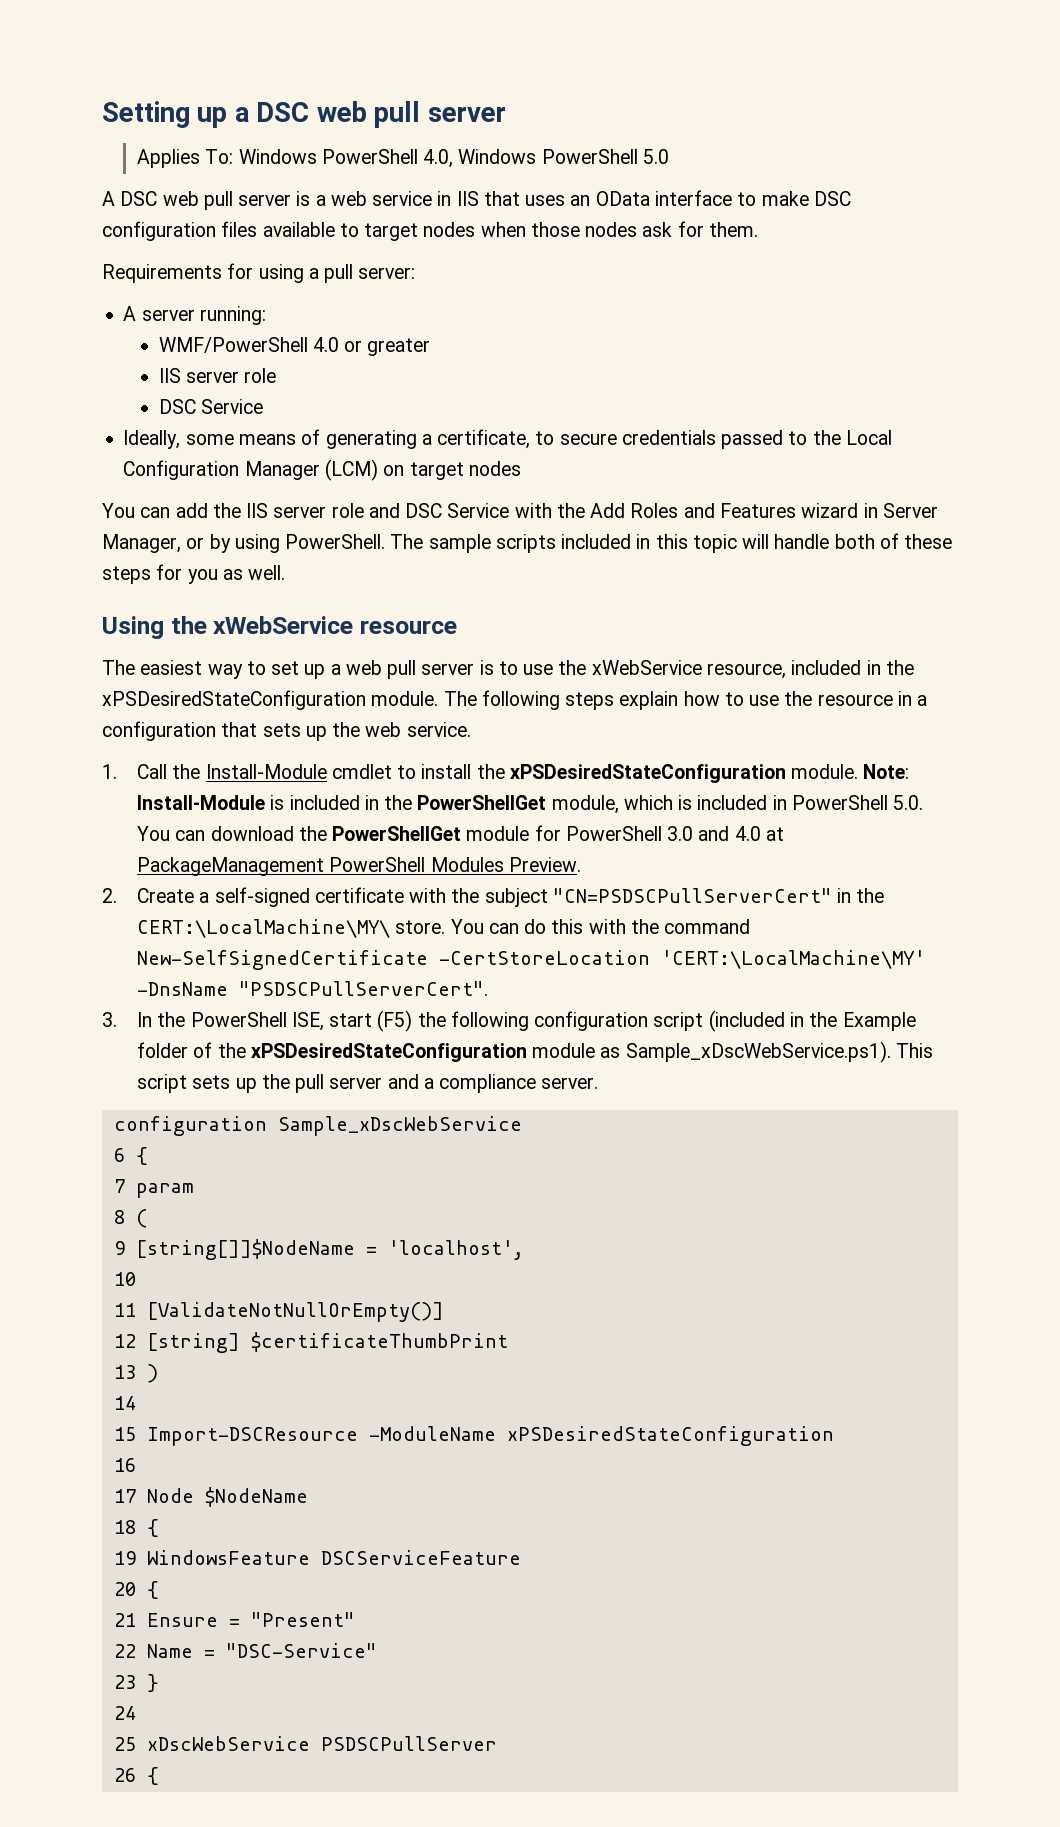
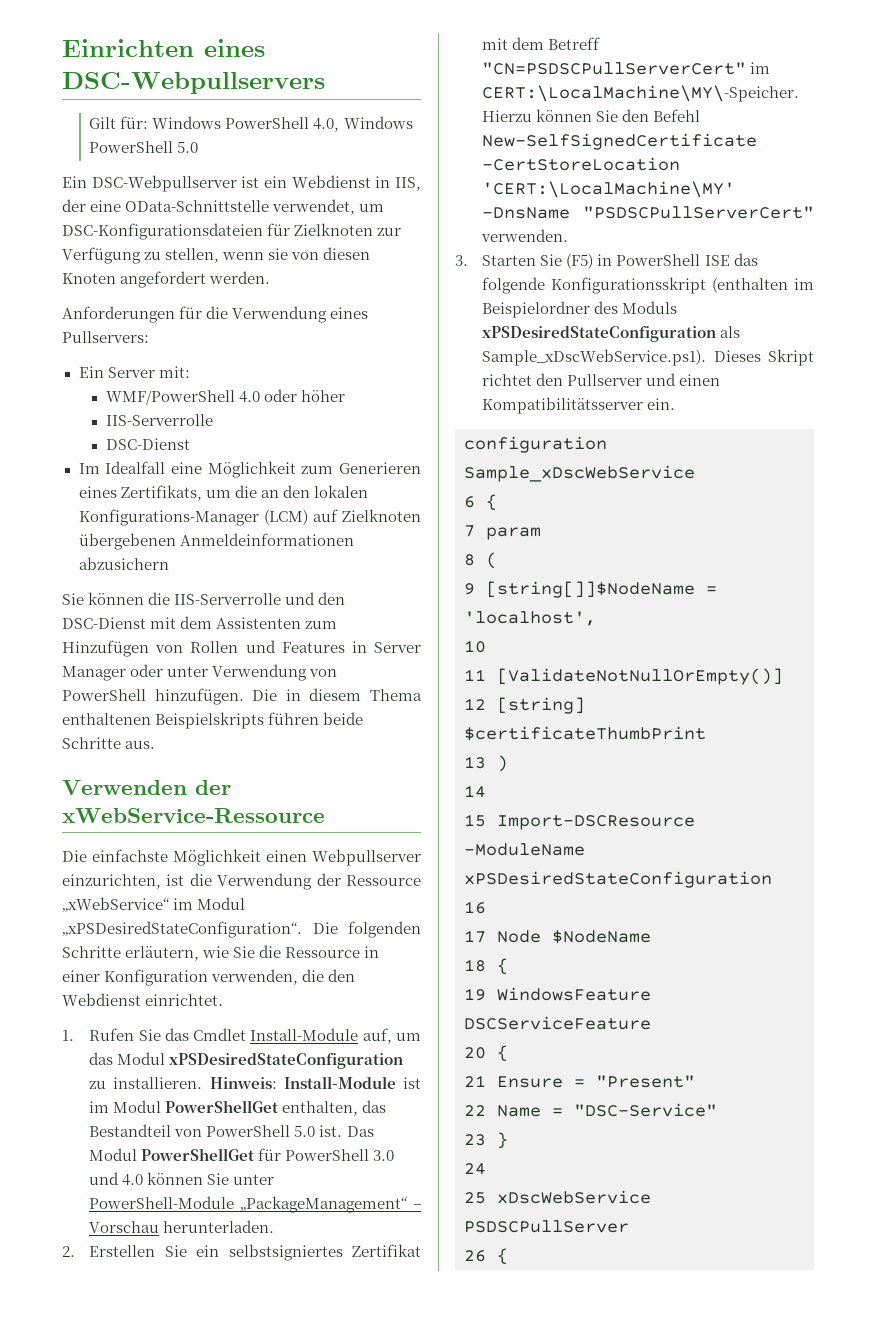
[102,101,506,128] [137,149,234,168] Setting up a DSC web pull server // Applies To: -> [62,39,265,57] [62,72,325,94] [89,116,149,129] Einrichten eines DSC-Webpullservers // Gilt für:
[102,190,851,210] [102,221,758,241] [102,263,416,283] [123,306,266,325] [158,337,431,356] [158,368,277,383] [158,399,263,414] [123,429,892,449] [123,459,521,481] [102,503,938,518] [102,533,953,553] [102,564,286,584] [102,616,457,639] [102,660,914,679] [102,690,928,710] [102,721,471,741] [102,764,910,783] [137,795,924,814] [137,825,785,841] [137,857,581,876] [102,887,885,907] [137,919,751,938] A DSC web pull server is a web service in IIS that uses an OData interface to make DSC configuration files available to target nodes when those nodes ask for them. // Requirements for using a pull server: // A server running: // WMF/PowerShell 4.0 or greater // IIS server role // DSC Service // Ideally, some means of generating a certificate, to secure credentials passed to the Local Configuration Manager (LCM) on target nodes // You can add the IIS server role and DSC Service with the Add Roles and Features wizard in Server Manager, or by using PowerShell. The sample scripts included in this topic will handle both of these steps for you as well. // Using the xWebService resource // The easiest way to set up a web pull server is to use the xWebService resource, included in the xPSDesiredStateConfiguration module. The following steps explain how to use the resource in a configuration that sets up the web service. // 1. Call the Install-Module cmdlet to install the xPSDesiredStateConfiguration module. Note: Install-Module is included in the PowerShellGet module, which is included in PowerShell 5.0. You can download the PowerShellGet module for PowerShell 3.0 and 4.0 at PackageManagement PowerShell Modules Preview. // 2. Create a self-signed certificate with the subject "CN=PSDSCPullServerCert" in the CERT:\LocalMachine\MY\ store. You can do this with the command -> [62,175,421,192] [62,199,385,215] [62,223,402,240] [62,247,371,264] [62,271,271,288] [62,306,369,323] [62,331,149,343] [78,366,190,378] [105,389,345,405] [105,414,213,426] [105,438,190,450] [78,461,421,478] [78,485,368,501] [78,509,422,526] [78,533,354,550] [78,557,169,570] [62,592,346,605] [62,616,338,629] [62,640,421,657] [62,664,338,681] [62,688,422,705] [62,712,364,729] [62,737,156,749] [62,780,231,795] [62,808,325,823] [62,849,421,866] [62,873,421,890] [62,897,246,912] [62,921,421,938] [62,945,380,961] [62,969,356,986] [62,993,224,1006] [62,1028,421,1044] [89,1052,404,1069] [89,1076,422,1089] [89,1100,387,1116] [89,1124,374,1137] [89,1148,395,1161] [89,1172,275,1186] [89,1196,421,1213] [89,1220,275,1233] [62,1244,422,1261] [482,37,601,50] [482,62,771,75] [482,85,800,102] [482,109,701,122] Ein DSC-Webpullserver ist ein Webdienst in IIS, der eine OData-Schnittstelle verwendet, um DSC-Konfigurationsdateien für Zielknoten zur Verfügung zu stellen, wenn sie von diesen Knoten angefordert werden. // Anforderungen für die Verwendung eines Pullservers: // Ein Server mit: // WMF/PowerShell 4.0 oder höher // IIS-Serverrolle // DSC-Dienst // Im Idealfall eine Möglichkeit zum Generieren eines Zertifikats, um die an den lokalen Konfigurations-Manager (LCM) auf Zielknoten übergebenen Anmeldeinformationen abzusichern // Sie können die IIS-Serverrolle und den DSC-Dienst mit dem Assistenten zum Hinzufügen von Rollen und Features in Server Manager oder unter Verwendung von PowerShell hinzufügen. Die in diesem Thema enthaltenen Beispielskripts führen beide Schritte aus. // Verwenden der xWebService-Ressource // Die einfachste Möglichkeit einen Webpullserver einzurichten, ist die Verwendung der Ressource „xWebService“ im Modul „xPSDesiredStateConfiguration“. Die folgenden Schritte erläutern, wie Sie die Ressource in einer Konfiguration verwenden, die den Webdienst einrichtet. // 1. Rufen Sie das Cmdlet Install-Module auf, um das Modul xPSDesiredStateConfiguration zu installieren. Hinweis: Install-Module ist im Modul PowerShellGet enthalten, das Bestandteil von PowerShell 5.0 ist. Das Modul PowerShellGet für PowerShell 3.0 und 4.0 können Sie unter PowerShell-Module „PackageManagement“ – Vorschau herunterladen. // 2. Erstellen Sie ein selbstsigniertes Zertifikat mit dem Betreff "CN=PSDSCPullServerCert" im CERT:\LocalMachine\MY\-Speicher. Hierzu können Sie den Befehl
[239,981,489,996] "PSDSCPullServerCert". -> [583,206,814,219] [481,229,569,242] "PSDSCPullServerCert" verwenden.
[137,1010,916,1032] [137,1041,933,1063] [137,1074,599,1093] In the PowerShell ISE, start (F5) the following configuration script (included in the Example folder of the xPSDesiredStateConfiguration module as Sample_xDscWebService.ps1). This script sets up the pull server and a compliance server. -> [482,253,758,269] [482,277,814,294] [482,301,678,318] [482,326,741,342] [482,349,814,366] [482,373,721,386] [482,397,676,414] Starten Sie (F5) in PowerShell ISE das folgende Konfigurationsskript (enthalten im Beispielordner des Moduls xPSDesiredStateConfiguration als Sample_xDscWebService.ps1). Dieses Skript richtet den Pullserver und einen Kompatibilitätsserver ein.

